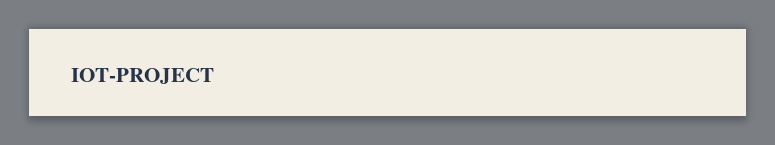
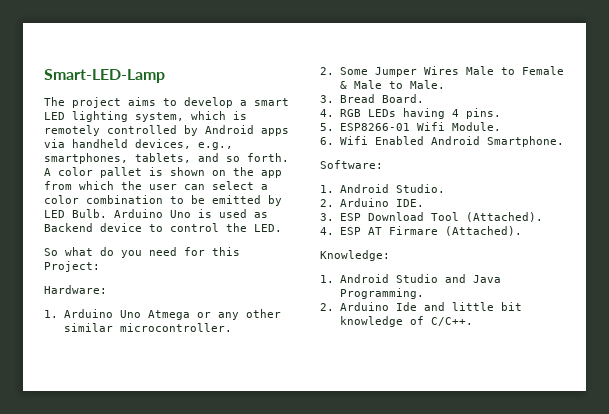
[71,68,214,84] IOT-PROJECT -> [44,69,165,83] [44,97,289,108] [44,111,247,122] [44,125,289,136] [44,139,233,150] [44,153,289,164] [44,167,282,178] [44,181,268,190] [44,195,282,206] [44,209,268,218] [44,223,282,232] [44,247,240,258] [44,261,100,272] [44,285,107,294] [44,309,281,320] [63,323,232,332] [320,66,564,77] [339,80,445,89] [320,94,424,103] [320,108,501,119] [320,122,501,131] [320,136,564,147] [320,160,383,169] [320,184,445,193] [320,198,424,207] [320,212,543,222] [320,226,522,236] [320,250,390,261] [320,274,501,283] [339,288,424,299] [320,302,522,311] [339,316,473,327] Smart-LED-Lamp // The project aims to develop a smart LED lighting system, which is remotely controlled by Android apps via handheld devices, e.g., smartphones, tablets, and so forth. A color pallet is shown on the app from which the user can select a color combination to be emitted by LED Bulb. Arduino Uno is used as Backend device to control the LED. // So what do you need for this Project: // Hardware: // 1. Arduino Uno Atmega or any other similar microcontroller. // 2. Some Jumper Wires Male to Female & Male to Male. // 3. Bread Board. // 4. RGB LEDs having 4 pins. // 5. ESP8266-01 Wifi Module. // 6. Wifi Enabled Android Smartphone. // Software: // 1. Android Studio. // 2. Arduino IDE. // 3. ESP Download Tool (Attached). // 4. ESP AT Firmare (Attached). // Knowledge: // 1. Android Studio and Java Programming. // 2. Arduino Ide and little bit knowledge of C/C++.

